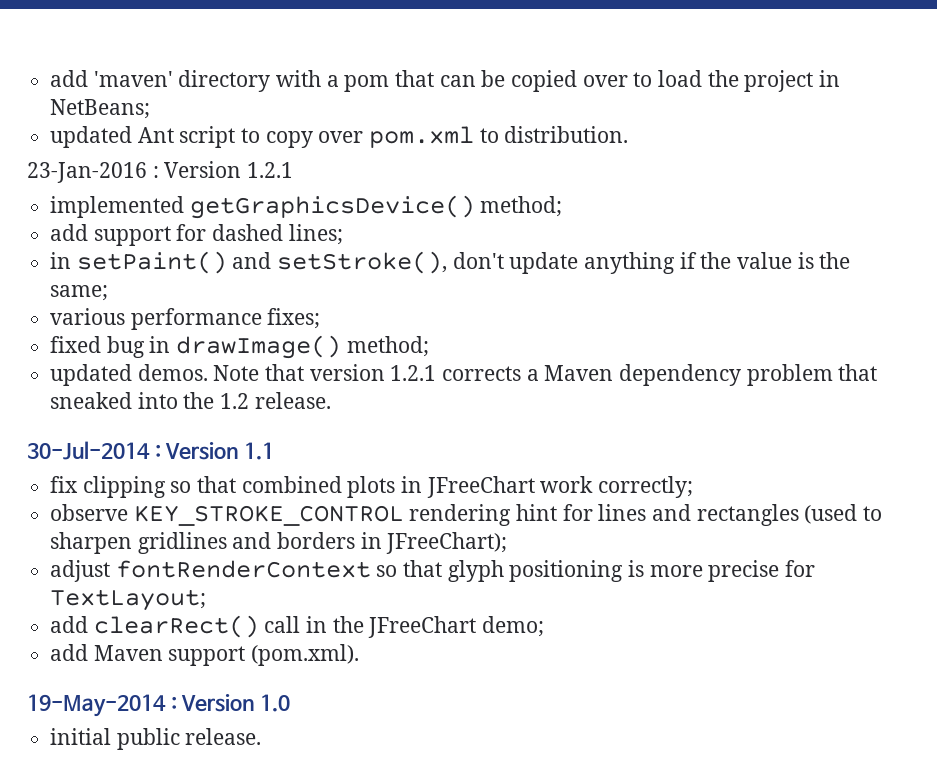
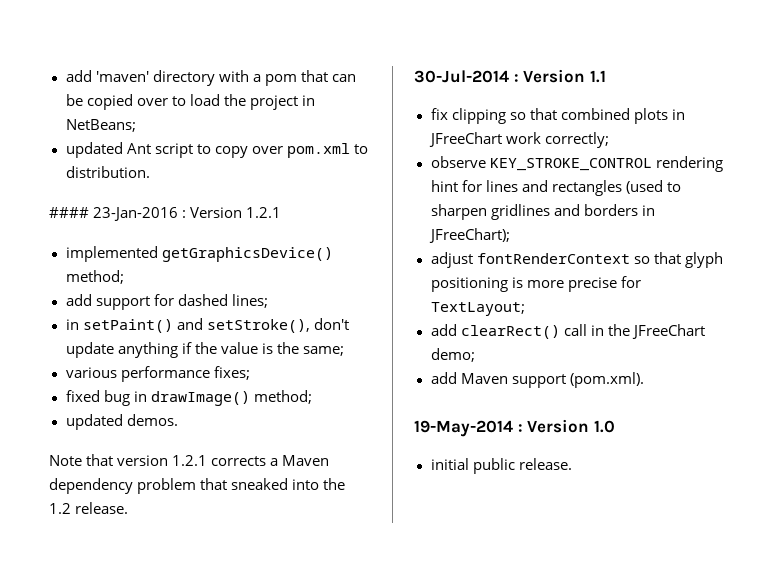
(629, 134) none -> [49,207,89,218] ####
(208, 372) none -> (178, 420) //

